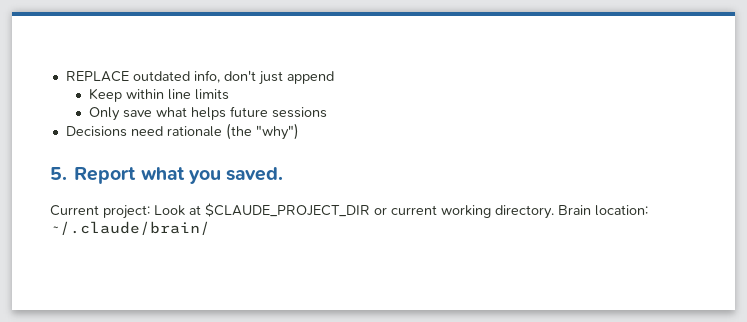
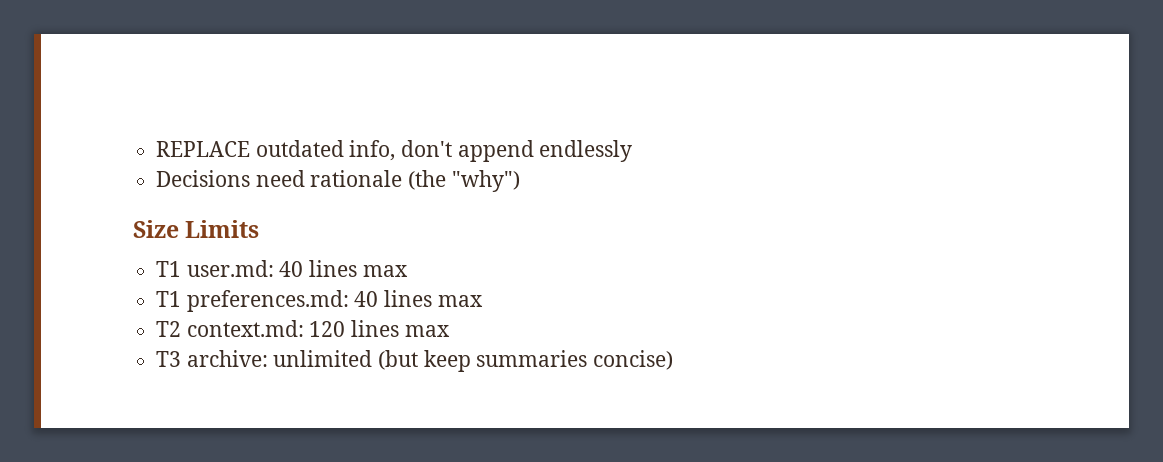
[258,71,283,85] just -> (453, 148) none
[88,88,229,102] [88,106,327,121] // Keep within line limits // Only save what helps future sessions -> [539,140,633,162] endlessly
[50,167,284,184] [50,203,648,219] [50,221,210,235] 5. Report what you saved. // Current project: Look at $CLAUDE_PROJECT_DIR or current working directory. Brain location: ~/.claude/brain/ -> [133,220,260,238] [156,260,408,277] [156,290,483,312] [156,320,450,337] [156,350,674,372] Size Limits // T1 user.md: 40 lines max // T1 preferences.md: 40 lines max // T2 context.md: 120 lines max // T3 archive: unlimited (but keep summaries concise)

